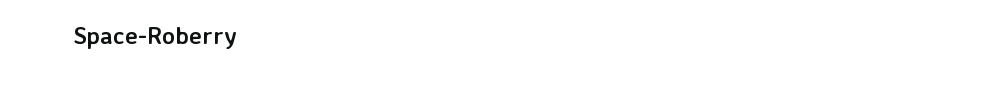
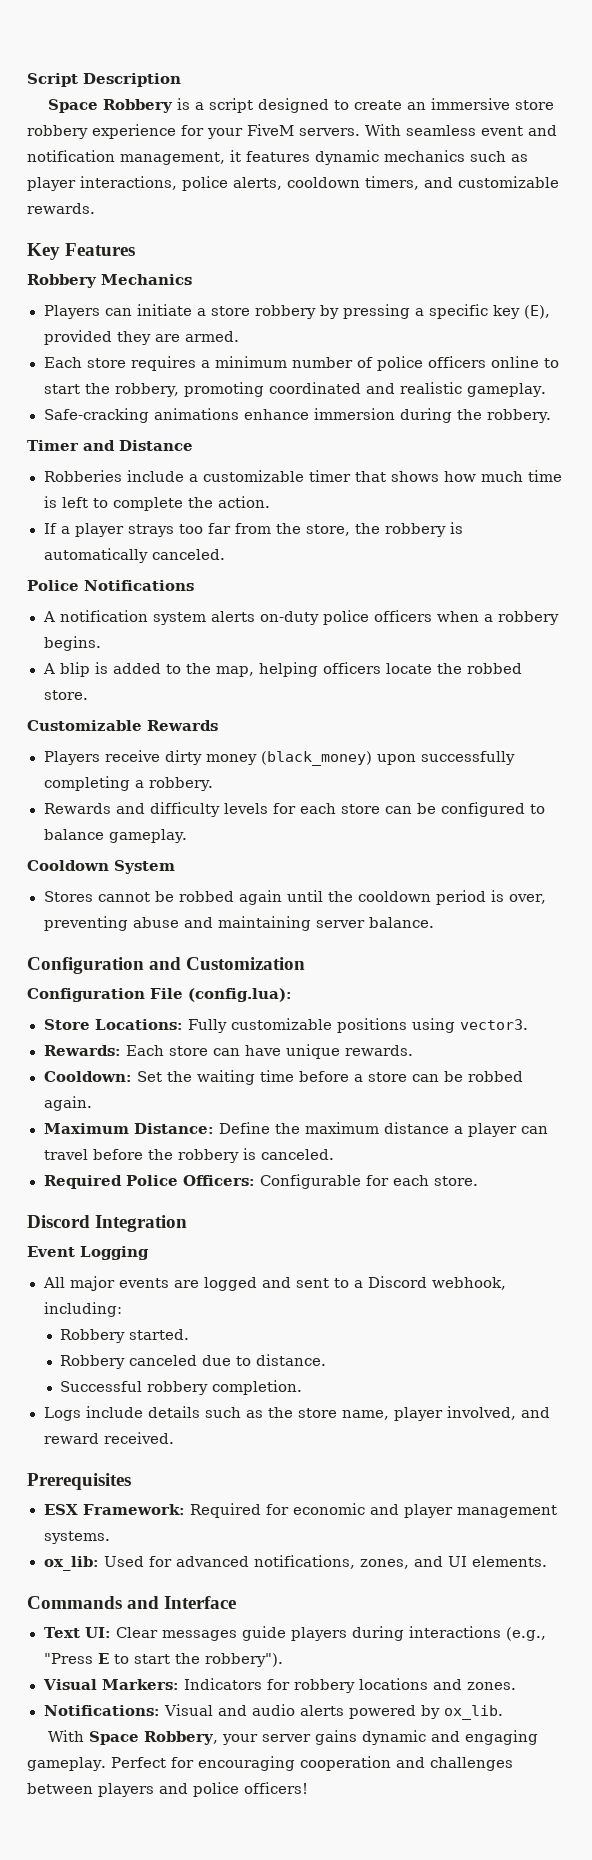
[73,27,237,49] Space-Roberry -> [27,73,181,87] [47,98,554,113] [27,124,557,139] [27,150,528,165] [27,176,559,191] [27,203,95,214] [27,243,136,260] [27,274,192,288] [43,304,550,319] [43,330,239,345] [43,356,559,371] [43,382,547,397] [43,408,552,423] [27,440,193,451] [43,470,562,482] [43,496,270,511] [43,522,463,537] [43,548,225,563] [27,580,194,591] [42,610,559,625] [43,636,101,651] [42,662,522,677] [43,690,88,700] [27,720,218,731] [43,750,515,766] [43,776,214,791] [43,802,545,817] [43,829,188,843] [27,860,175,874] [43,890,547,905] [43,916,434,931] [27,957,306,974] [27,988,292,1002] [43,1018,528,1033] [43,1044,413,1059] [43,1070,523,1085] [43,1096,92,1111] [43,1122,548,1137] [43,1148,334,1163] [43,1174,478,1189] [27,1215,188,1232] [27,1246,149,1260] [42,1276,506,1291] [43,1302,122,1317] [60,1329,190,1343] [60,1354,327,1369] [60,1380,303,1395] [43,1406,550,1421] [43,1432,174,1444] [27,1473,131,1490] [43,1503,557,1518] [43,1531,110,1544] [43,1555,547,1571] [27,1596,237,1609] [43,1626,547,1641] [43,1653,283,1667] [42,1678,516,1693] [43,1704,503,1720] [47,1730,538,1745] [27,1756,513,1771] [27,1782,308,1797] Script Description // Space Robbery is a script designed to create an immersive store robbery experience for your FiveM servers. With seamless event and notification management, it features dynamic mechanics such as player interactions, police alerts, cooldown timers, and customizable rewards. // Key Features // Robbery Mechanics // Players can initiate a store robbery by pressing a specific key (E), provided they are armed. // Each store requires a minimum number of police officers online to start the robbery, promoting coordinated and realistic gameplay. // Safe-cracking animations enhance immersion during the robbery. // Timer and Distance // Robberies include a customizable timer that shows how much time is left to complete the action. // If a player strays too far from the store, the robbery is automatically canceled. // Police Notifications // A notification system alerts on-duty police officers when a robbery begins. // A blip is added to the map, helping officers locate the robbed store. // Customizable Rewards // Players receive dirty money (black_money) upon successfully completing a robbery. // Rewards and difficulty levels for each store can be configured to balance gameplay. // Cooldown System // Stores cannot be robbed again until the cooldown period is over, preventing abuse and maintaining server balance. // Configuration and Customization // Configuration File (config.lua): // Store Locations: Fully customizable positions using vector3. // Rewards: Each store can have unique rewards. // Cooldown: Set the waiting time before a store can be robbed again. // Maximum Distance: Define the maximum distance a player can travel before the robbery is canceled. // Required Police Officers: Configurable for each store. // Discord Integration // Event Logging // All major events are logged and sent to a Discord webhook, including: // Robbery started. // Robbery canceled due to distance. // Successful robbery completion. // Logs include details such as the store name, player involved, and reward received. // Prerequisites // ESX Framework: Required for economic and player management systems. // ox_lib: Used for advanced notifications, zones, and UI elements. // Commands and Interface // Text UI: Clear messages guide players during interactions (e.g., "Press E to start the robbery"). // Visual Markers: Indicators for robbery locations and zones. // Notifications: Visual and audio alerts powered by ox_lib. // With Space Robbery, your server gains dynamic and engaging gameplay. Perfect for encouraging cooperation and challenges between players and police officers!

